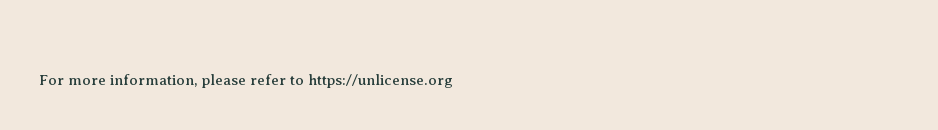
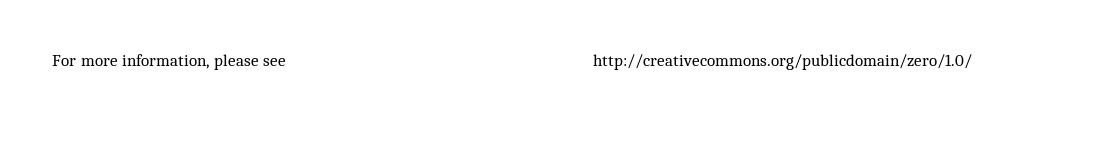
[250,74,454,88] refer to https://unlicense.org -> [263,54,972,70] see http://creativecommons.org/publicdomain/zero/1.0/

